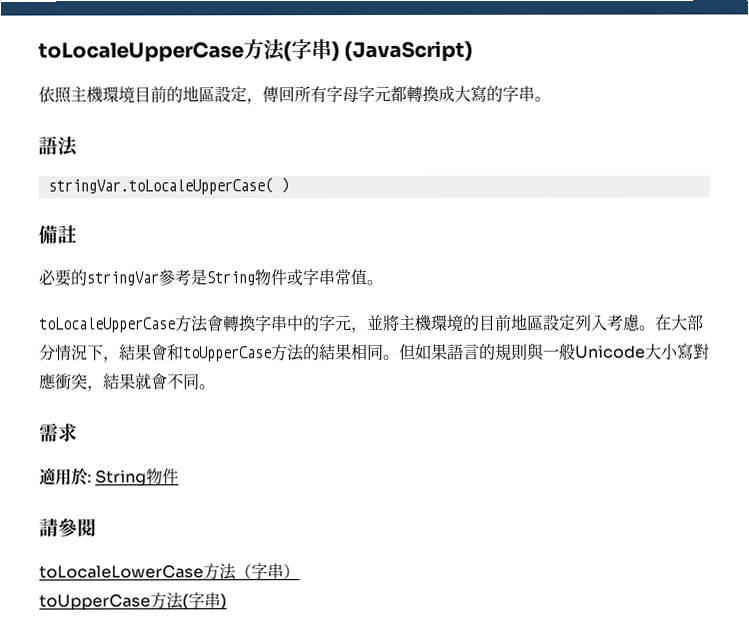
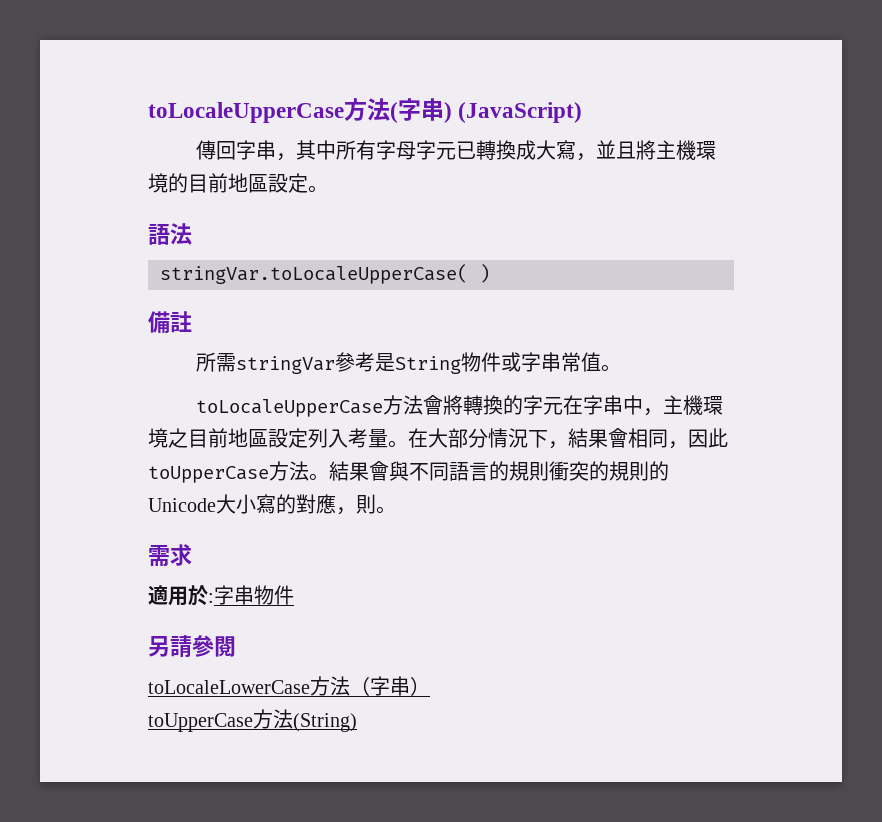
[38,85,295,105] 依照主機環境目前的地區設定，傳回 -> [195,140,336,161] 傳回字串，其中
[390,85,407,102] 都 -> [455,141,476,159] 已
[486,85,535,102] 的字串 -> [575,140,716,161] [148,173,308,193] ，並且將主機環境的目前地區設定
[38,269,87,287] 必要的 -> [195,352,236,372] 所需
[222,314,480,334] 轉換字串中的字元，並將主機環境的 -> [442,395,723,416] [148,428,188,448] 將轉換的字元在字串中，主機環境之
[622,313,641,332] 慮 -> [368,429,388,448] 量
[167,342,710,362] [39,373,200,392] 和toUpperCase方法的結果相同。但如果語言的規則與一般Unicode大小寫對應衝突，結果就會不同 -> [628,428,728,449] [148,461,669,483] [148,494,376,515] 相同，因此toUpperCase方法。結果會與不同語言的規則衝突的規則的Unicode大小寫的對應，則
[95,470,148,487] String -> [214,585,254,605] 字串
(180, 476) none -> [148,636,170,657] 另
[182,592,227,610] (字串) -> [293,713,357,732] (String)

